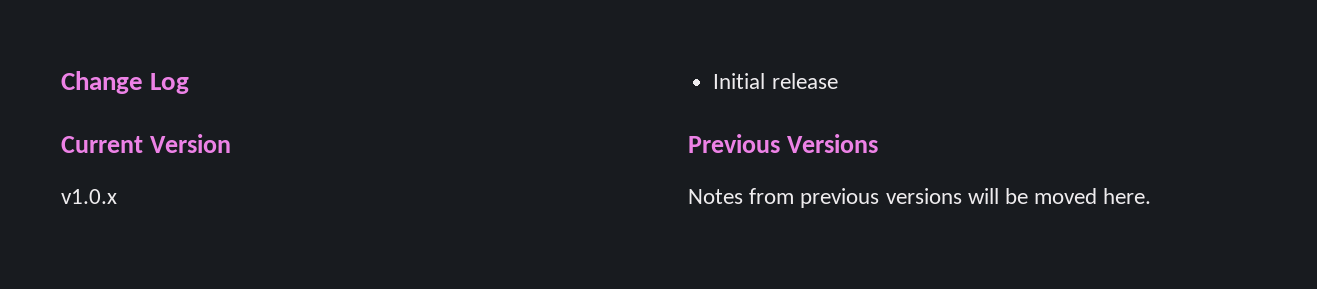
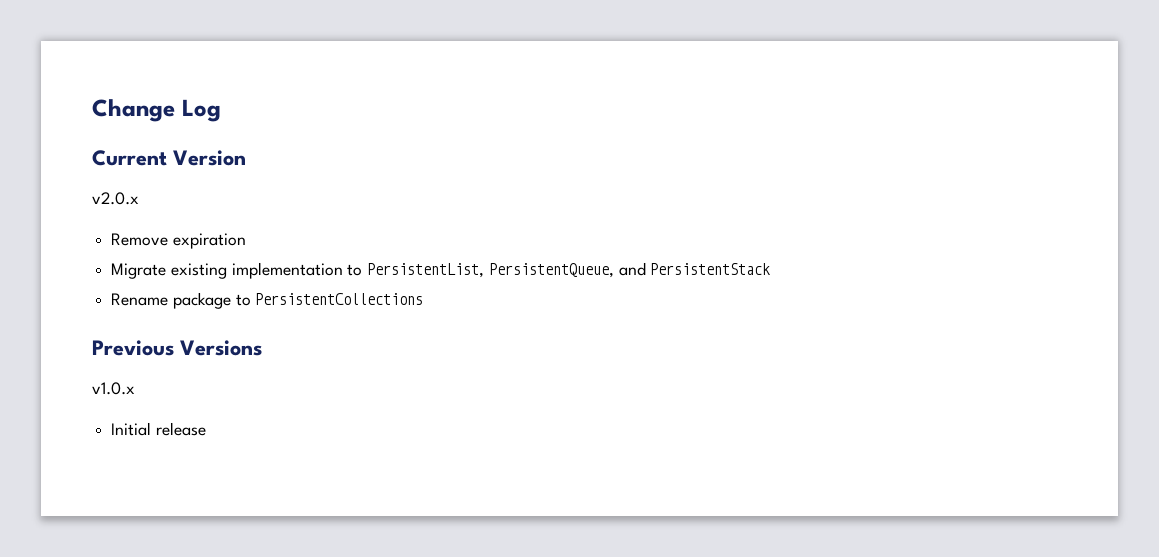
[61,189,117,204] [713,73,838,89] [688,134,878,153] [688,188,1152,208] v1.0.x // Initial release // Previous Versions // Notes from previous versions will be moved here. -> [92,192,139,205] [111,233,246,249] [111,262,771,279] [111,292,424,309] [92,340,262,356] [92,382,135,395] [111,422,206,436] v2.0.x // Remove expiration // Migrate existing implementation to PersistentList, PersistentQueue, and PersistentStack // Rename package to PersistentCollections // Previous Versions // v1.0.x // Initial release

